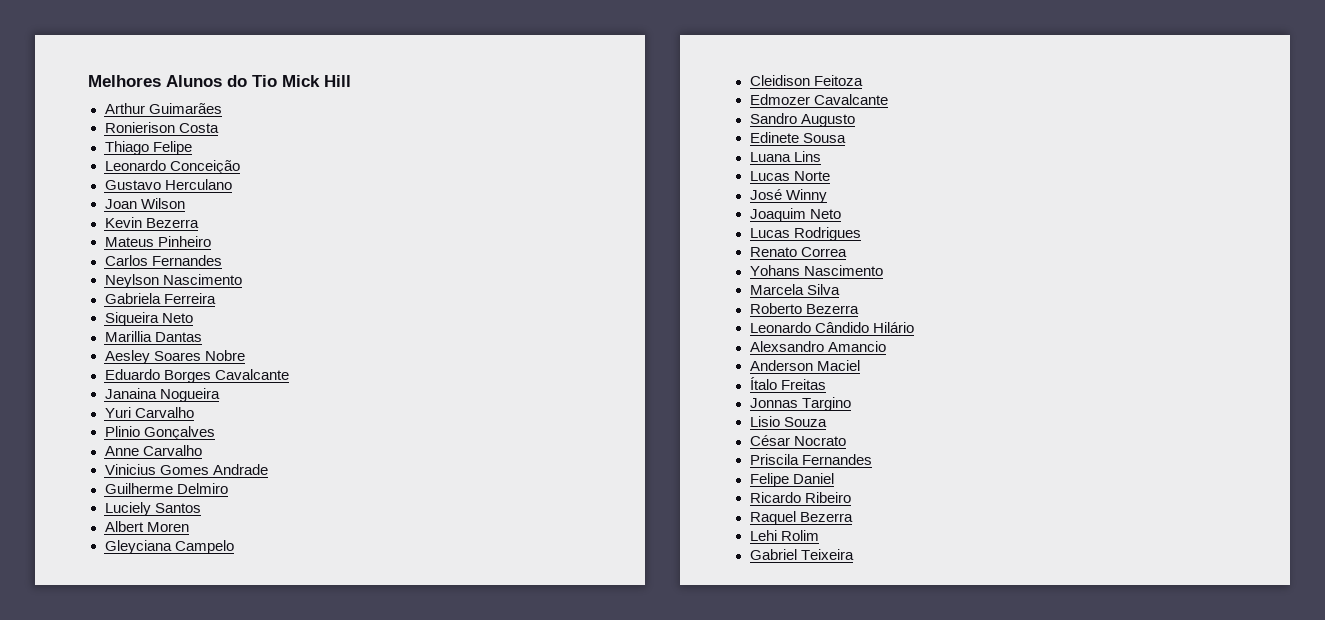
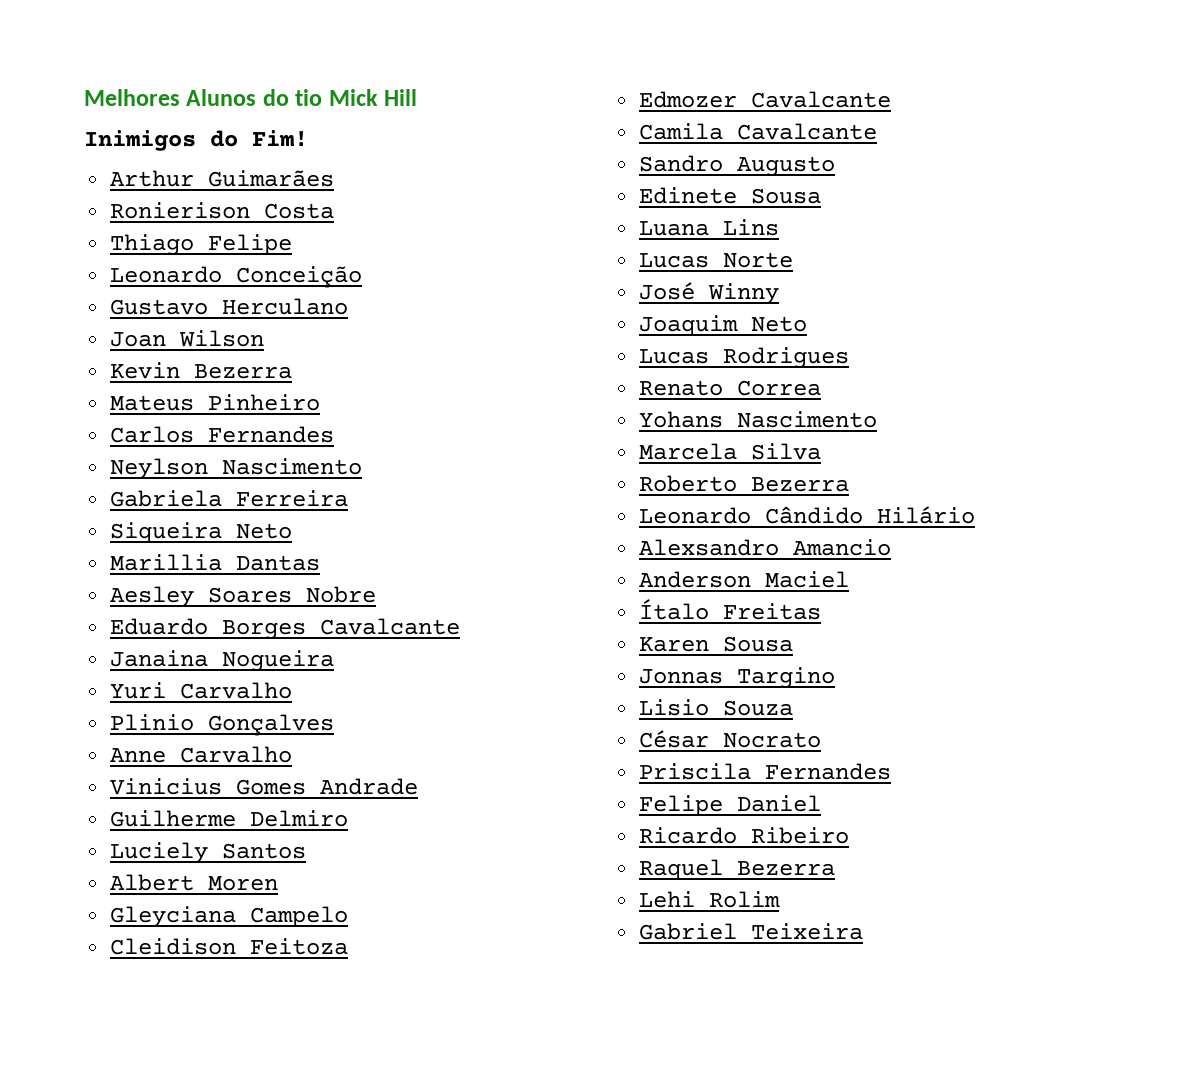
[252,75,277,87] Tio -> [295,89,323,106] tio
(351, 81) none -> [84,130,308,151] // Inimigos do Fim!
(888, 99) none -> [639,123,878,140] // Camila Cavalcante
(826, 384) none -> [639,636,794,652] // Karen Sousa

